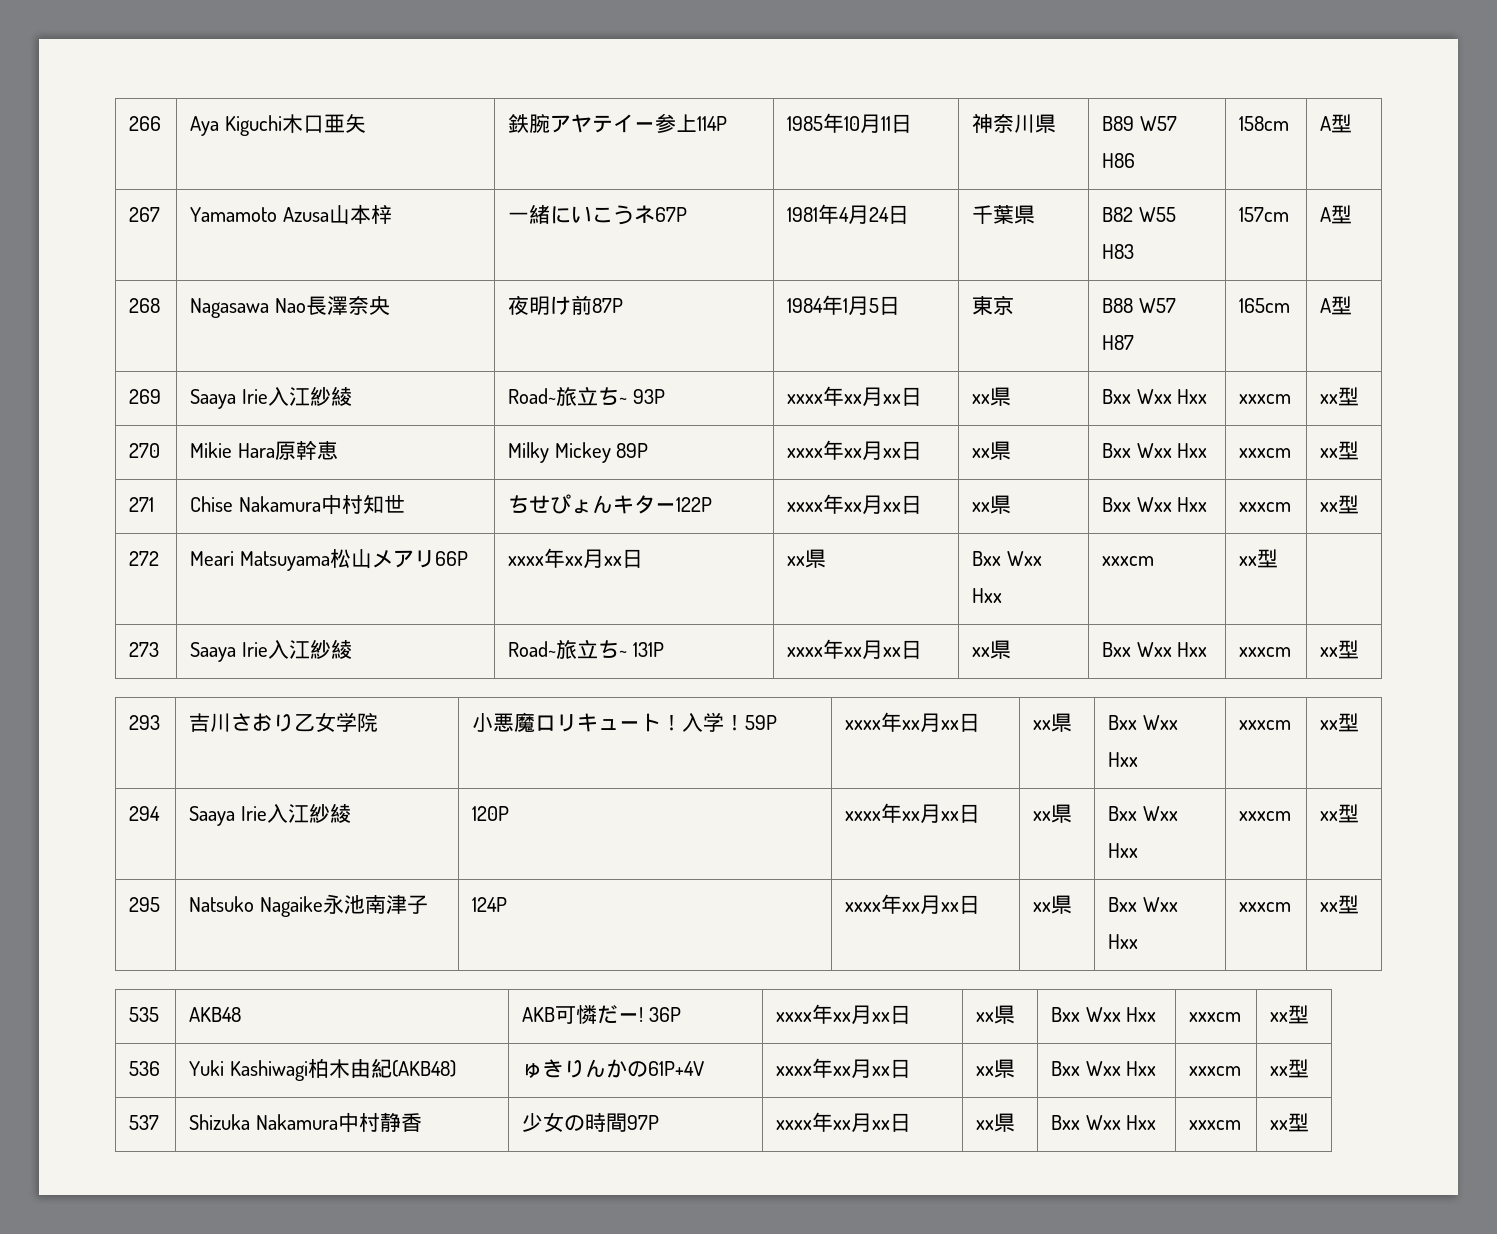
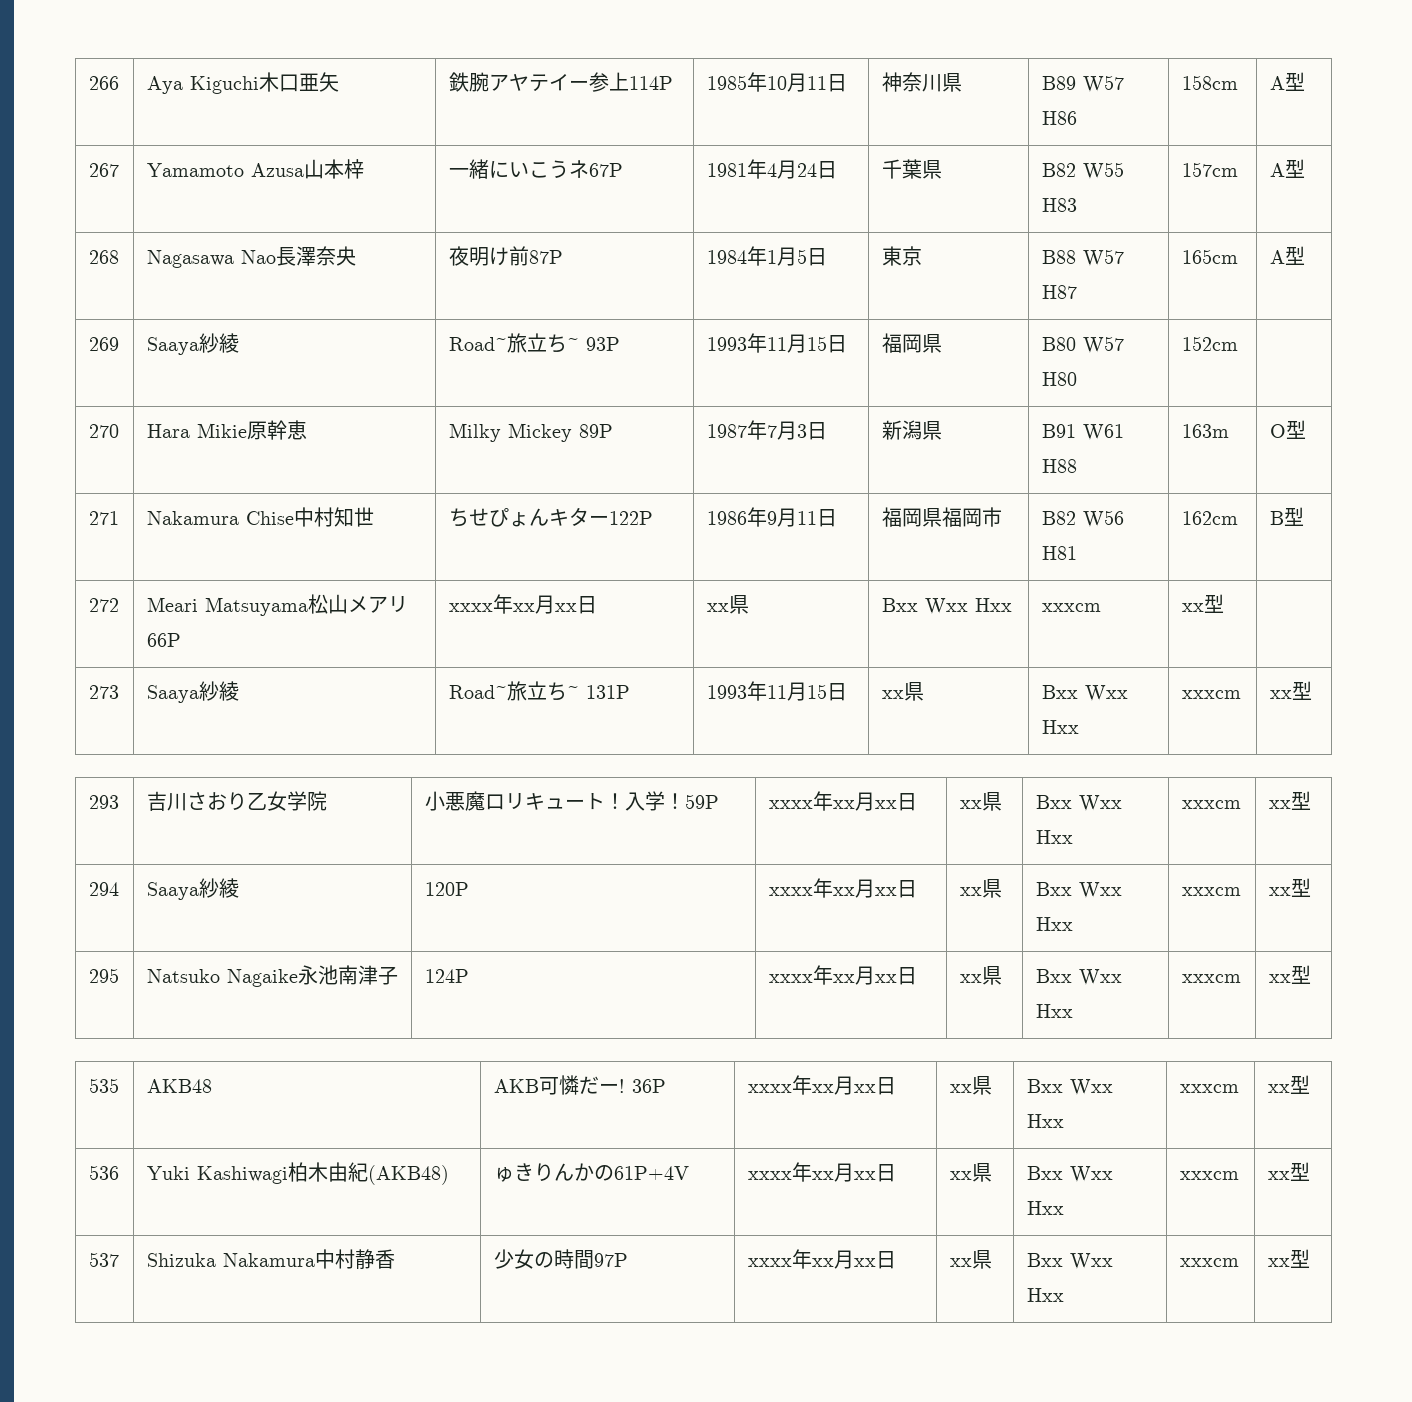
[241,387,310,406] Irie入江 -> (199, 346) none
[787,386,923,406] [972,387,1012,406] [1102,389,1208,404] [1239,394,1292,404] [1320,387,1360,406] xxxx年xx月xx日 | xx県 | Bxx Wxx Hxx | xxxcm | xx型 -> [706,333,847,353] [881,333,942,353] [1041,336,1124,354] [1041,372,1077,386] [1181,336,1238,351] 1993年11月15日 | 福岡県 | B80 W57 H80 | 152cm |
[190,442,275,458] Mikie Hara -> [146,423,247,438] Hara Mikie
[787,440,923,460] [972,441,1012,460] [1102,443,1208,458] [1239,448,1292,458] [1320,448,1339,458] xxxx年xx月xx日 | xx県 | Bxx Wxx Hxx | xxxcm | xx -> [706,420,827,440] [881,420,942,440] [1041,424,1124,441] [1041,459,1077,473] [1181,424,1229,438] [1269,424,1286,438] 1987年7月3日 | 新潟県 | B91 W61 H88 | 163m | O
[190,496,321,512] Chise Nakamura -> [146,511,294,525] Nakamura Chise
[787,494,923,514] [972,495,1012,514] [1102,497,1208,512] [1239,502,1292,512] [1320,502,1339,512] xxxx年xx月xx日 | xx県 | Bxx Wxx Hxx | xxxcm | xx -> [706,507,837,527] [881,507,1002,527] [1041,510,1124,528] [1041,546,1077,560] [1181,511,1238,525] [1269,511,1284,525] 1986年9月11日 | 福岡県福岡市 | B82 W56 H81 | 162cm | B
[241,640,310,659] Irie入江 -> (199, 694) none
[787,639,902,659] xxxx年xx月xx -> [706,681,827,701] 1993年11月15
[240,804,309,823] Irie入江 -> (199, 891) none

